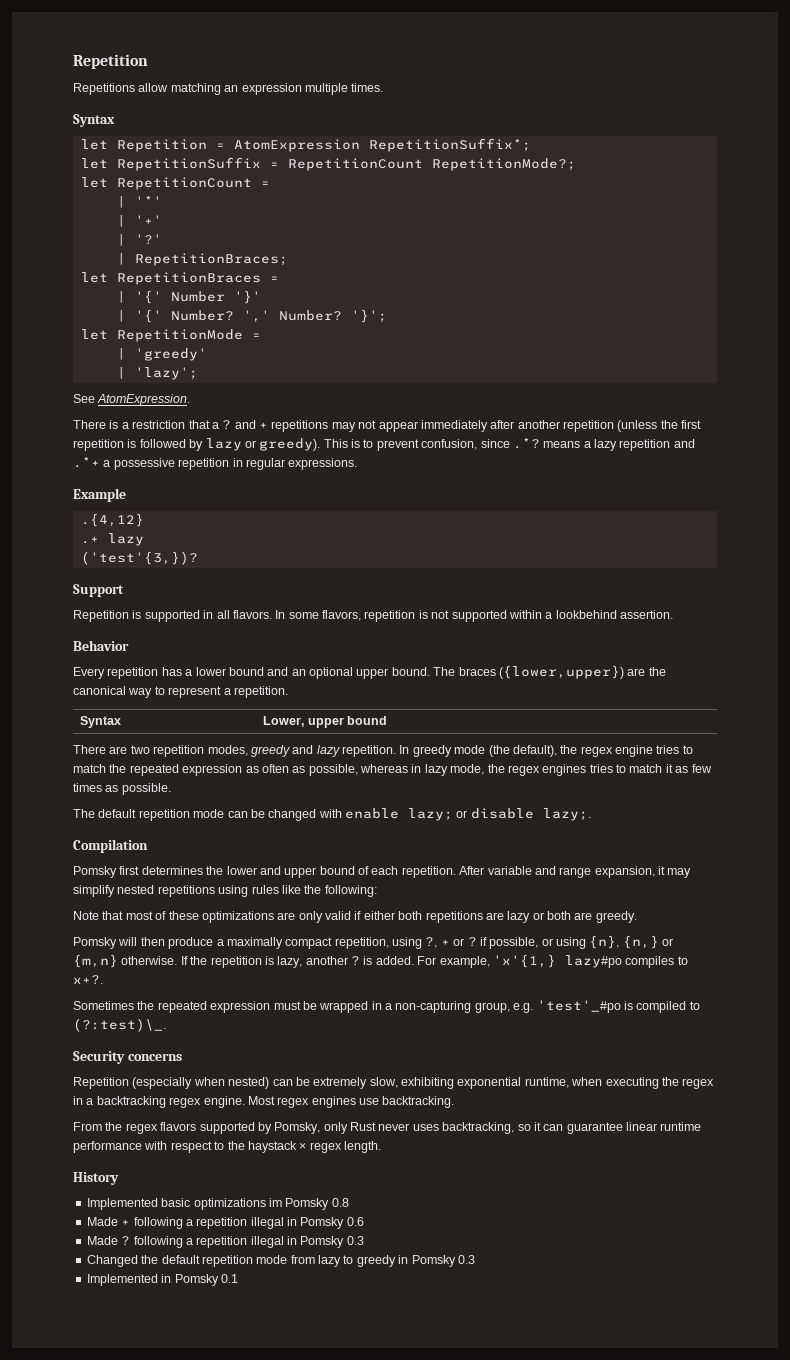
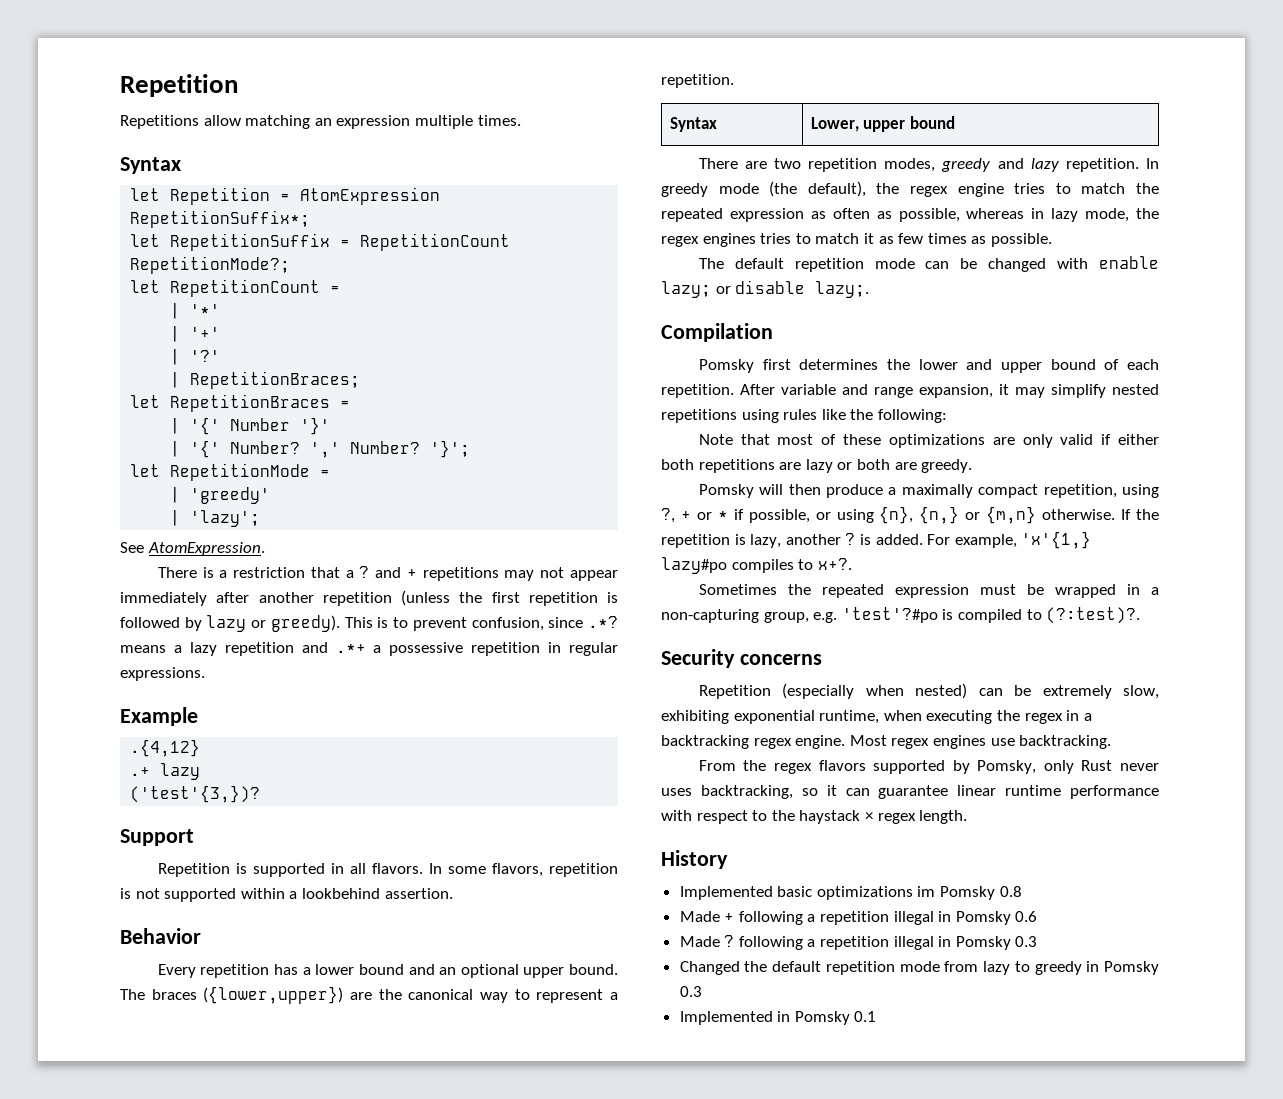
[467,937,477,947] ? -> [717,511,728,520] *
[536,1000,621,1013] 'test'_#po -> [841,607,938,623] 'test'?#po
[73,1018,166,1032] (?:test)\_. -> [1046,607,1141,624] (?:test)?.

